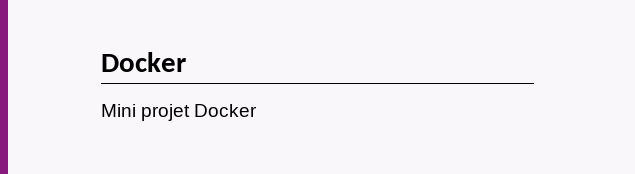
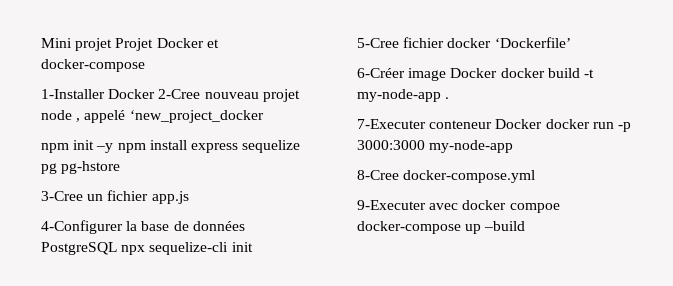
[101,52,186,72] Docker // -> (41, 43) none
[194,104,258,117] Docker -> [115,38,219,51] [41,59,145,72] [41,89,300,102] [41,110,264,123] [41,140,301,153] [41,161,121,174] [41,190,189,204] [41,220,245,234] [41,242,253,255] [357,37,571,48] [357,68,594,81] [357,89,450,102] [357,119,631,132] [357,140,514,153] [357,170,536,183] [357,200,560,213] [357,221,526,234] Projet Docker et docker-compose // 1-Installer Docker 2-Cree nouveau projet node , appelé ‘new_project_docker // npm init –y npm install express sequelize pg pg-hstore // 3-Cree un fichier app.js // 4-Configurer la base de données PostgreSQL npx sequelize-cli init // 5-Cree fichier docker ‘Dockerfile’ // 6-Créer image Docker docker build -t my-node-app . // 7-Executer conteneur Docker docker run -p 3000:3000 my-node-app // 8-Cree docker-compose.yml // 9-Executer avec docker compoe docker-compose up –build

